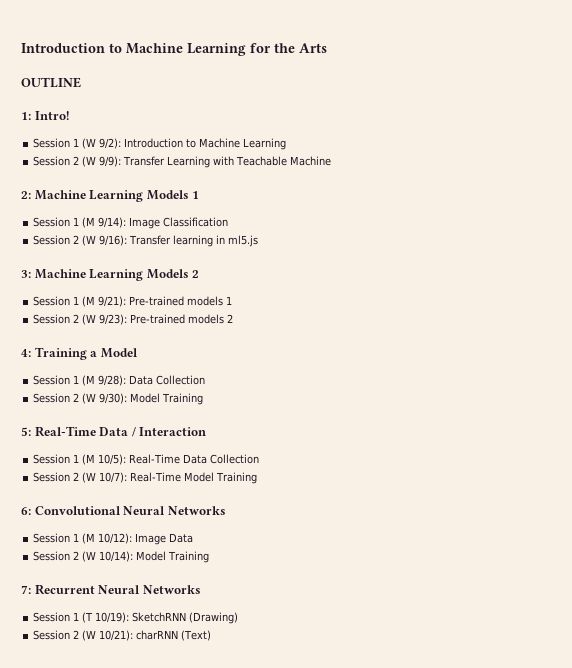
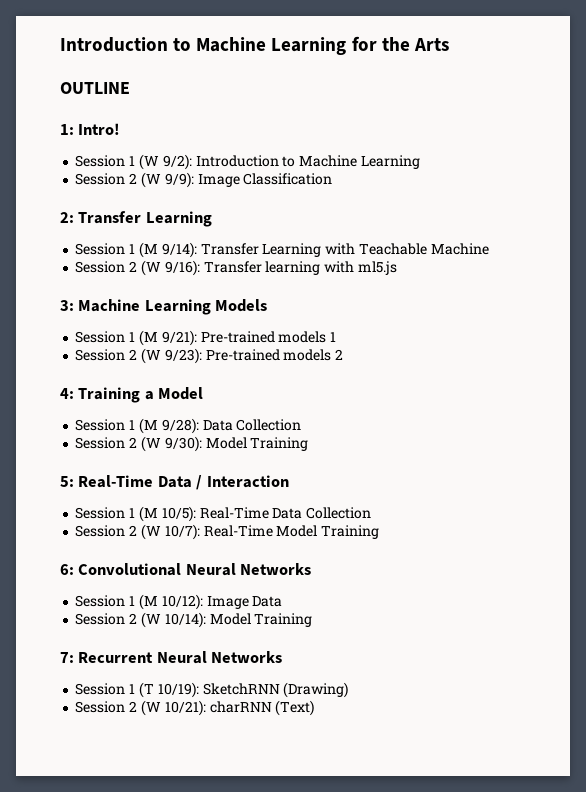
(122, 161) none -> [197,173,333,187] [60,211,212,227] [75,242,197,258] Image Classification // 2: Transfer Learning // Session 1 (M 9/14):
[21,190,200,202] [33,217,229,229] // 2: Machine Learning Models 1 // Session 1 (M 9/14): Image Classification -> (489, 249) none
[216,235,226,244] in -> [324,261,355,273] with
[192,270,200,278] 2 -> (268, 305) none

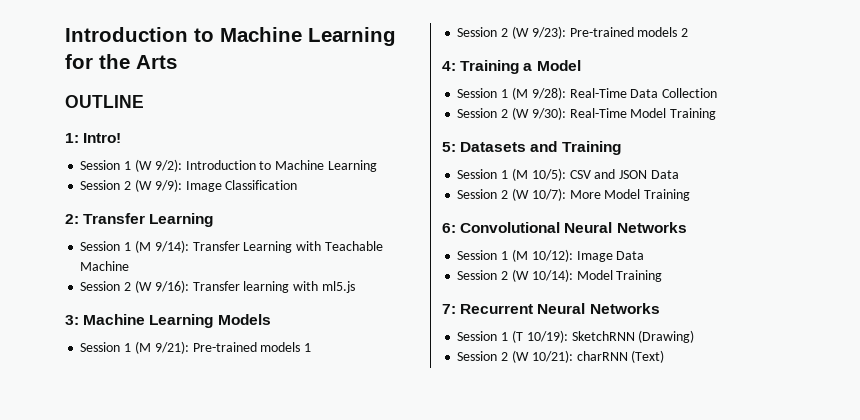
(199, 426) none -> [569,88,627,98] Real-Time
(202, 444) none -> [569,108,627,118] Real-Time
[78,475,289,490] Real-Time Data / Interaction -> [460,141,621,155] Datasets and Training
[199,507,372,519] Real-Time Data Collection -> [569,169,679,179] CSV and JSON Data
[203,525,273,537] Real-Time -> [569,190,601,199] More

